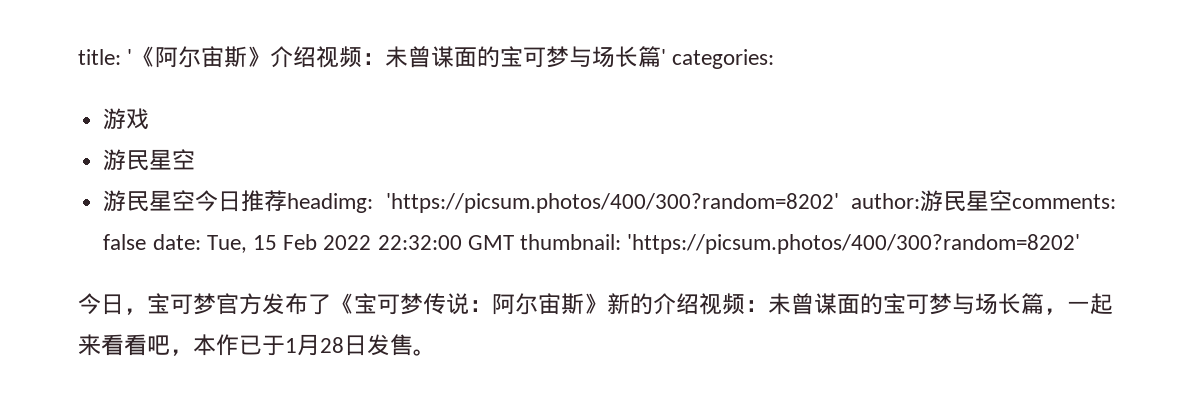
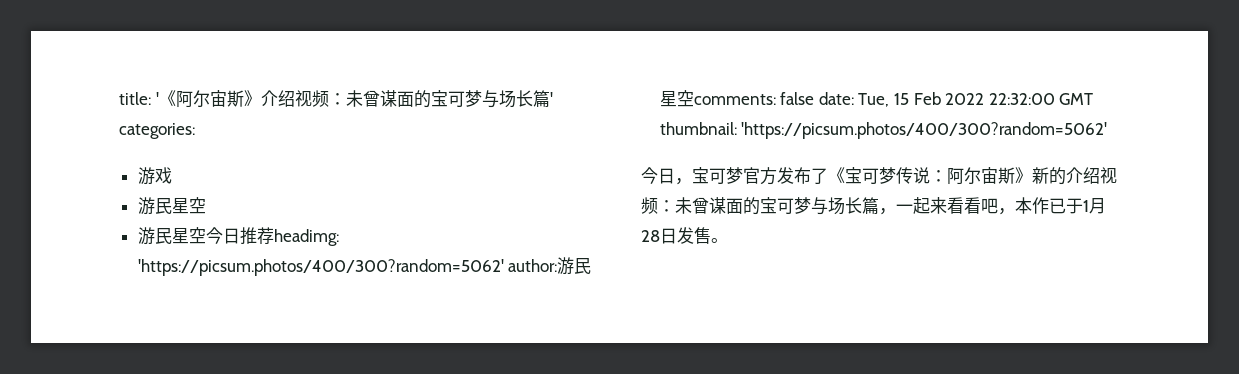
[385,193,839,213] 'https://picsum.photos/400/300?random=8202' -> [137,259,504,276] 'https://picsum.photos/400/300?random=5062'
[627,234,1081,254] 'https://picsum.photos/400/300?random=8202' -> [741,122,1108,139] 'https://picsum.photos/400/300?random=5062'

